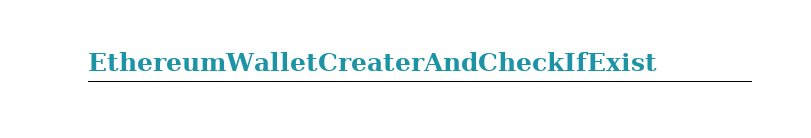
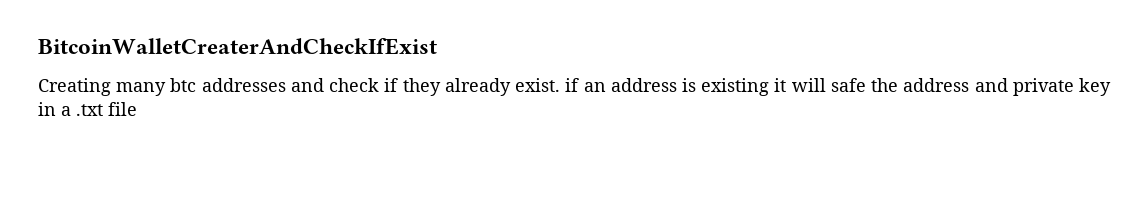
[88,52,657,71] EthereumWalletCreaterAndCheckIfExist -> [38,38,437,55] [38,78,1112,96] [38,102,137,116] BitcoinWalletCreaterAndCheckIfExist // Creating many btc addresses and check if they already exist. if an address is existing it will safe the address and private key in a .txt file

